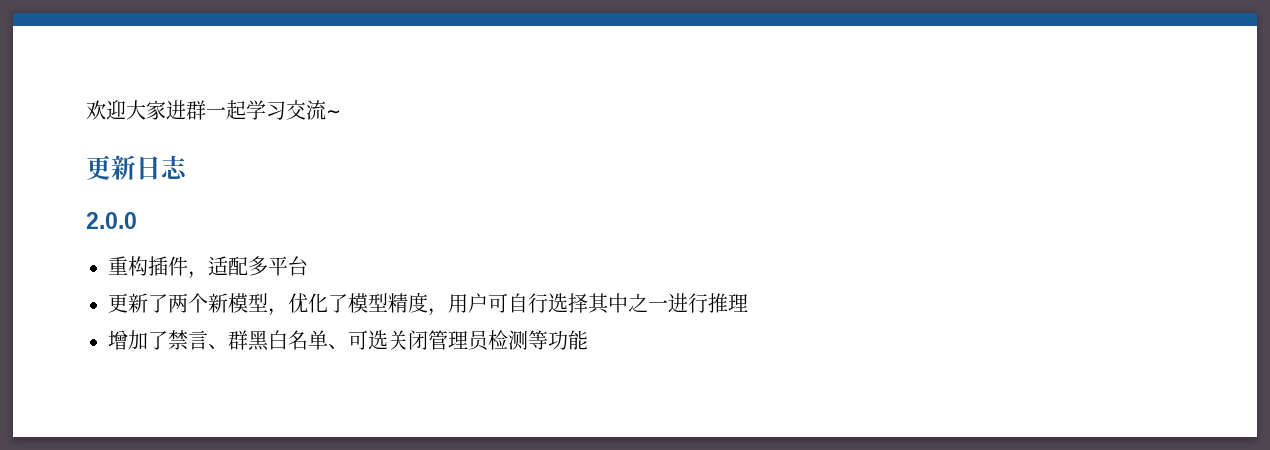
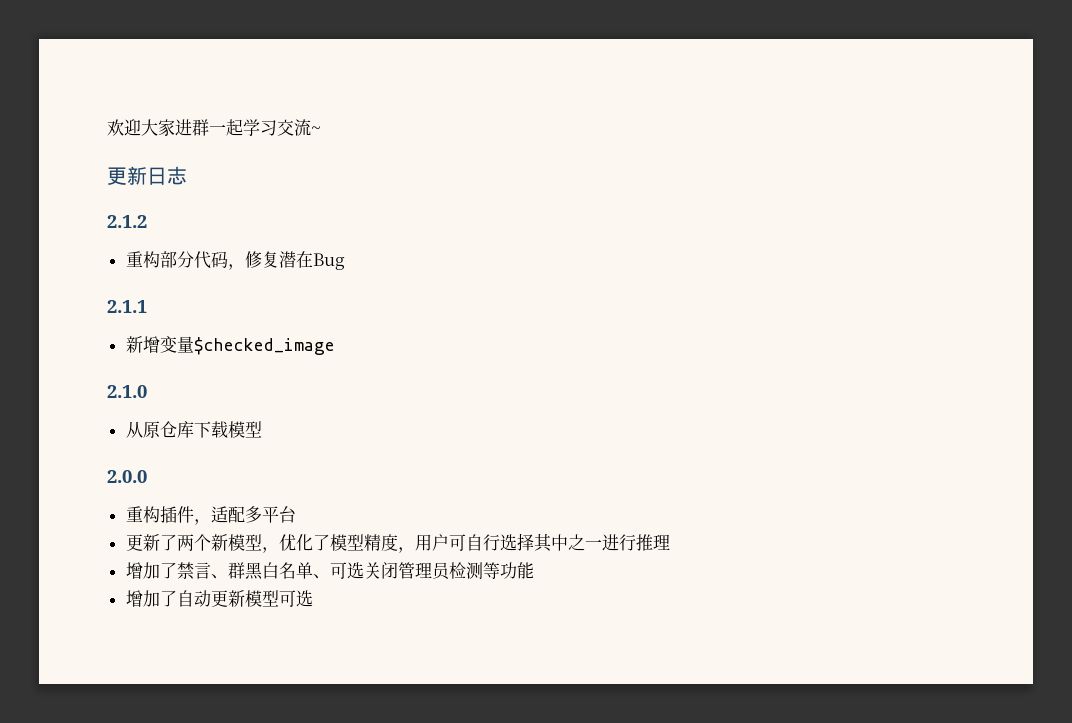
(188, 167) none -> [107,215,147,228] [125,251,345,270] [107,300,147,313] [125,336,335,355] [107,385,147,398] [125,421,262,438] // 2.1.2 // 重构部分代码，修复潜在Bug // 2.1.1 // 新增变量$checked_image // 2.1.0 // 从原仓库下载模型
(588, 340) none -> [125,590,313,607] // 增加了自动更新模型可选

